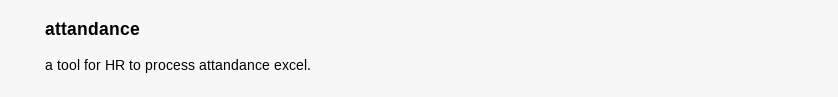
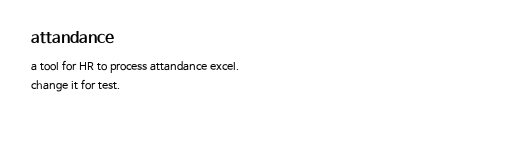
(311, 64) none -> [31,79,120,92] // change it for test.

